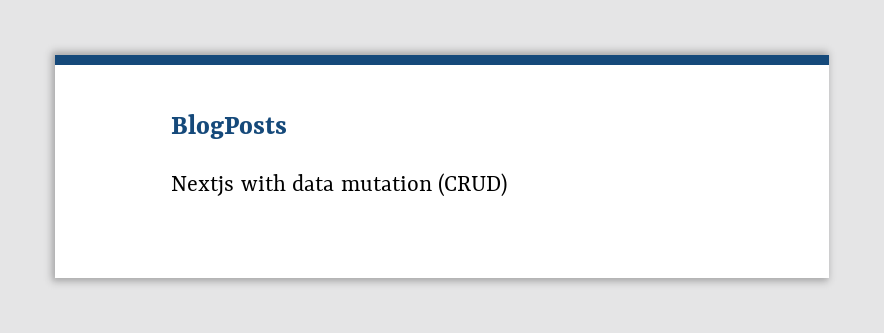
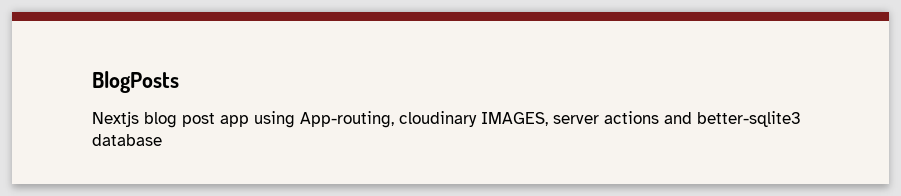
[240,173,508,197] with data mutation (CRUD) -> [144,111,801,128] [92,134,162,146] blog post app using App-routing, cloudinary IMAGES, server actions and better-sqlite3 database

